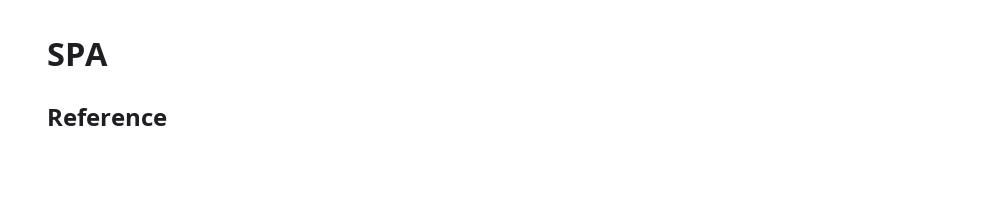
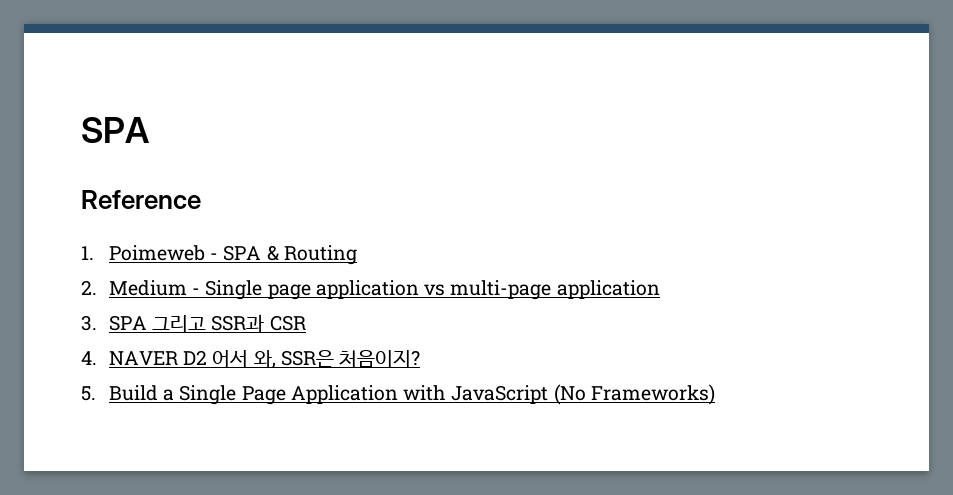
(167, 117) none -> [81,245,357,265] [81,280,660,300] [81,314,306,333] [81,350,421,368] [81,384,715,405] // 1. Poimeweb - SPA & Routing // 2. Medium - Single page application vs multi-page application // 3. SPA 그리고 SSR과 CSR // 4. NAVER D2 어서 와, SSR은 처음이지? // 5. Build a Single Page Application with JavaScript (No Frameworks)

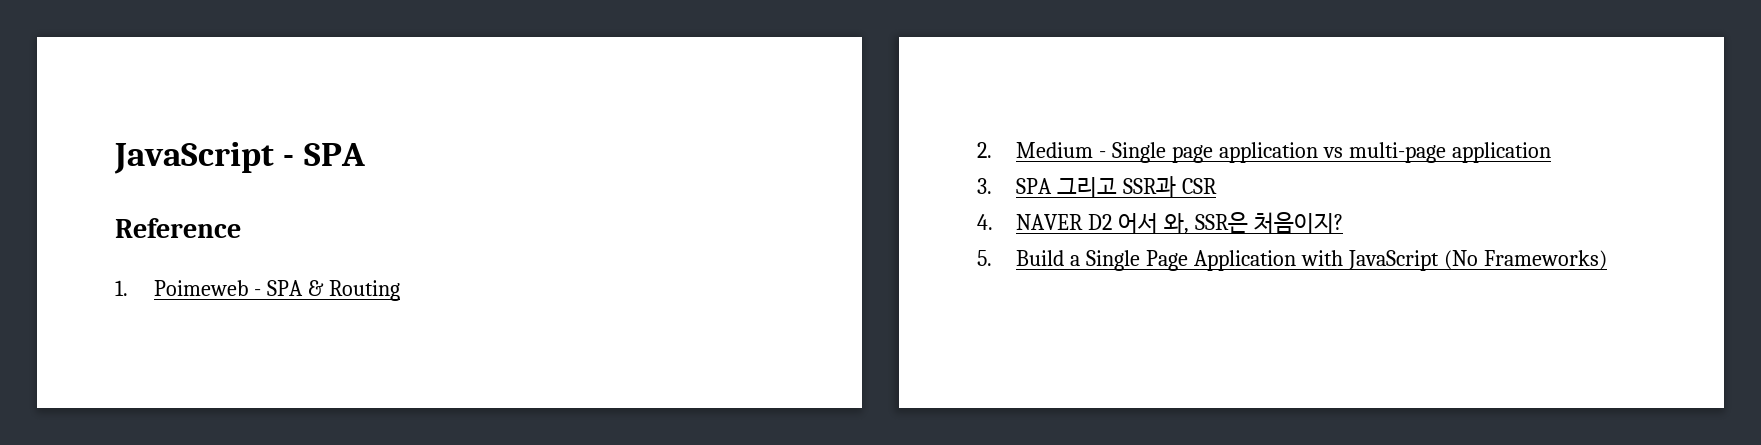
(81, 130) none -> [114,142,295,174] JavaScript -

